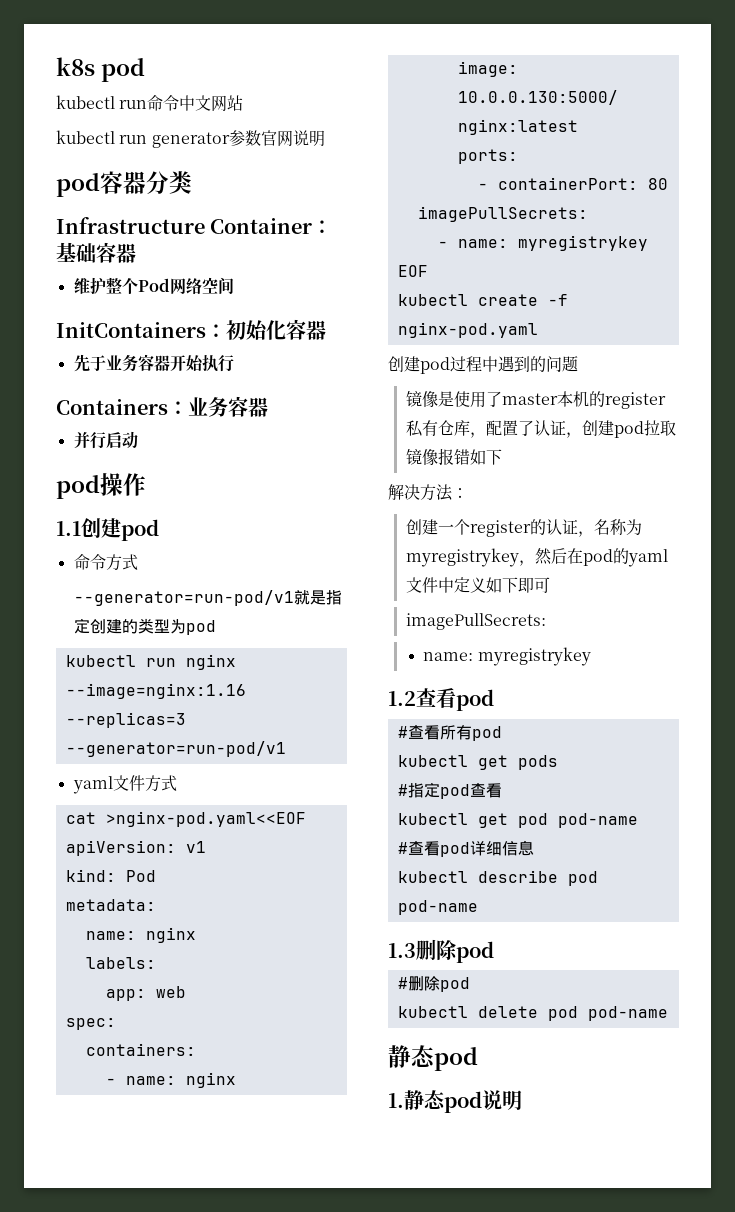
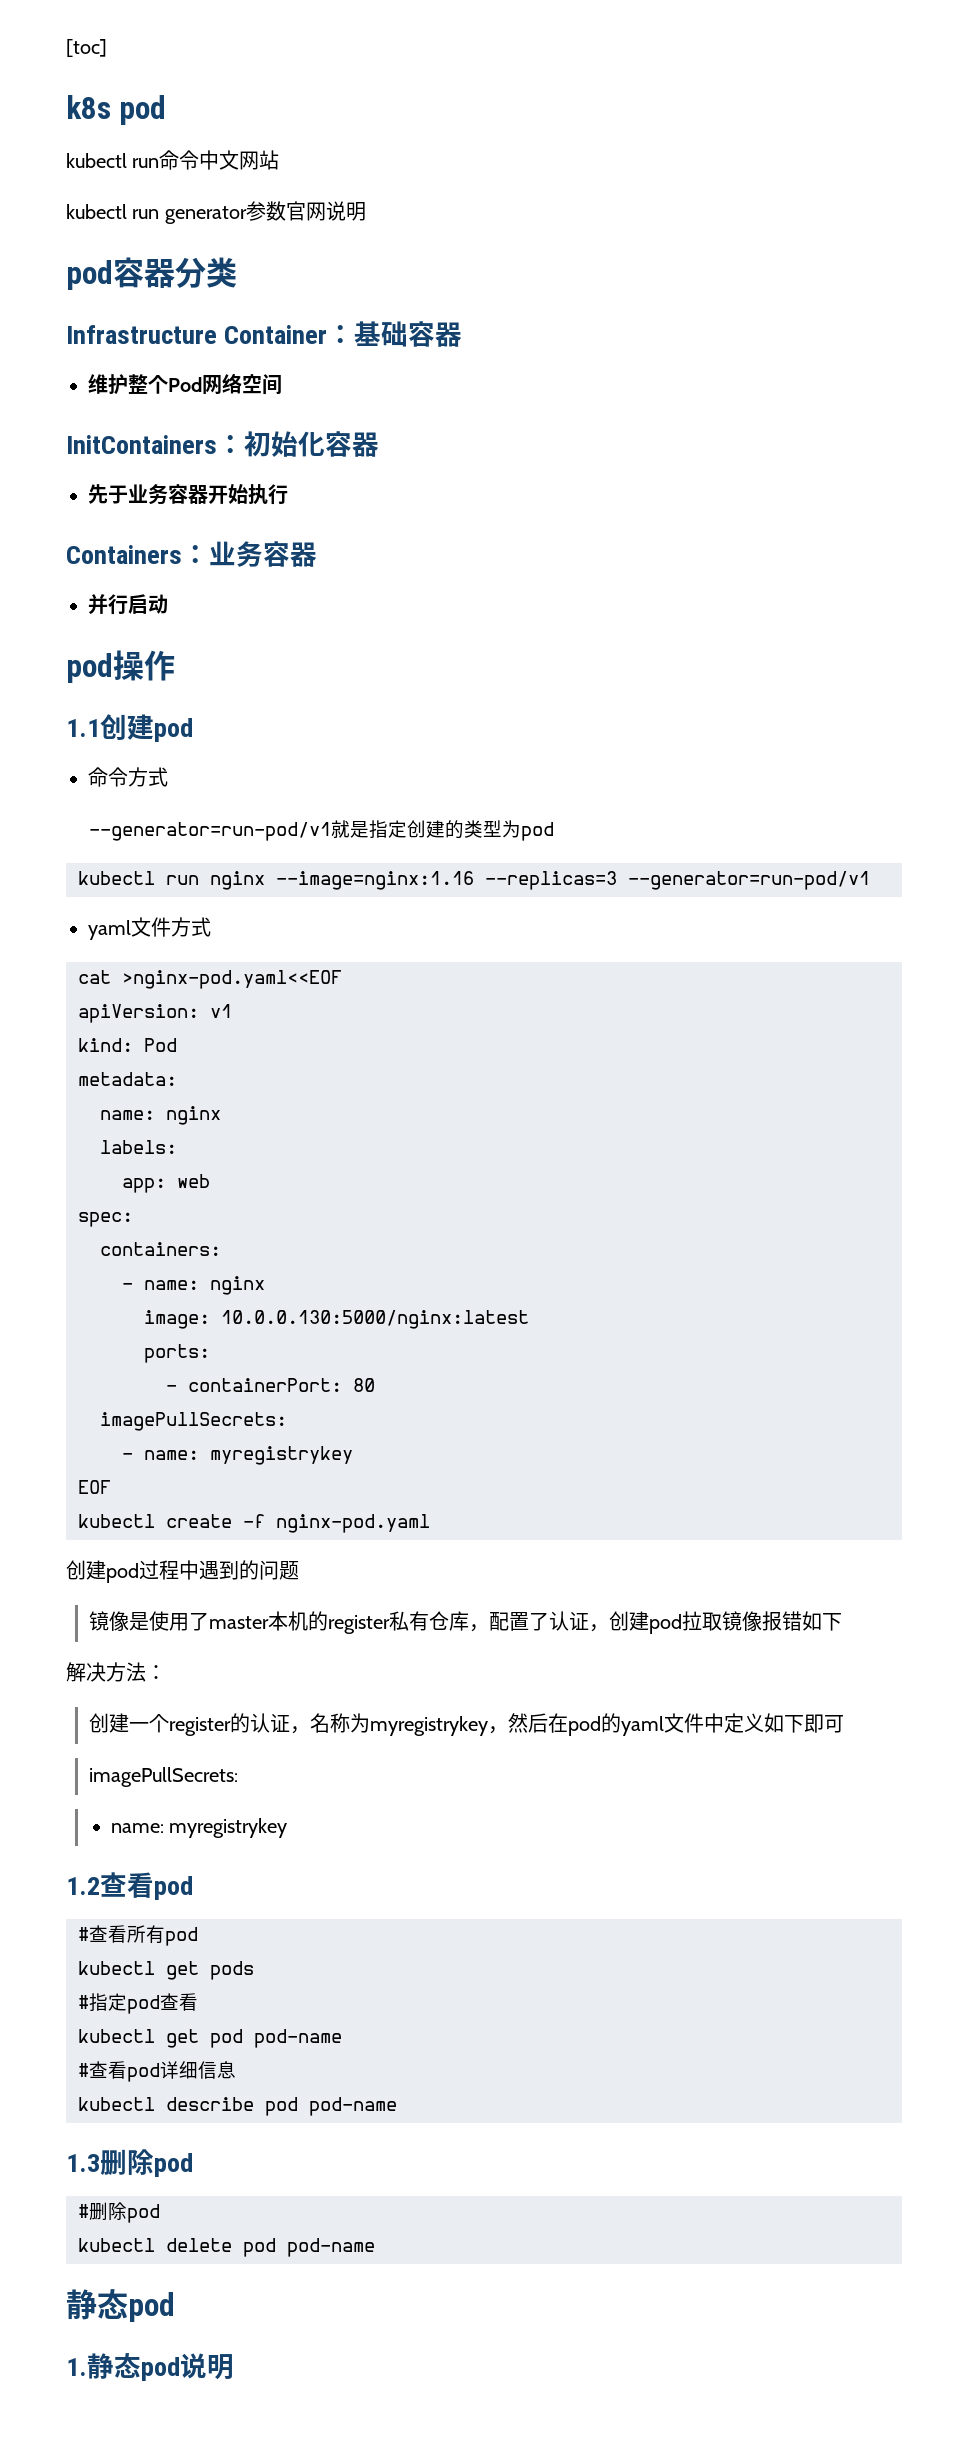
(56, 66) none -> [66,39,107,57] [toc] //

